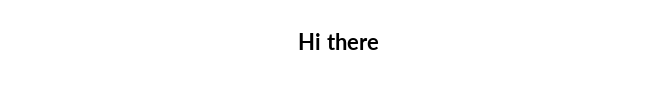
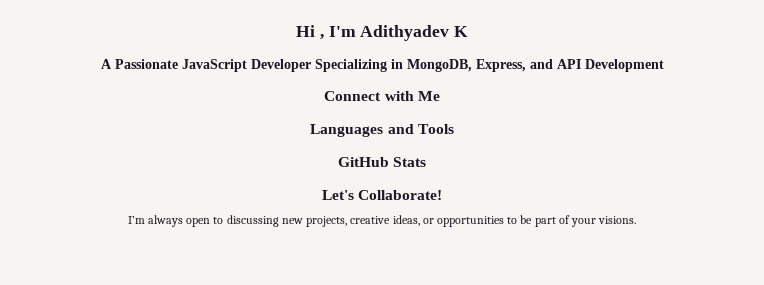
[326,33,379,50] there -> [319,25,468,41] [100,59,664,72] [324,91,440,101] [310,124,454,137] [337,157,427,167] [321,190,443,200] [127,215,637,227] , I'm Adithyadev K // A Passionate JavaScript Developer Specializing in MongoDB, Express, and API Development // Connect with Me // Languages and Tools // GitHub Stats // Let's Collaborate! // I’m always open to discussing new projects, creative ideas, or opportunities to be part of your visions.

